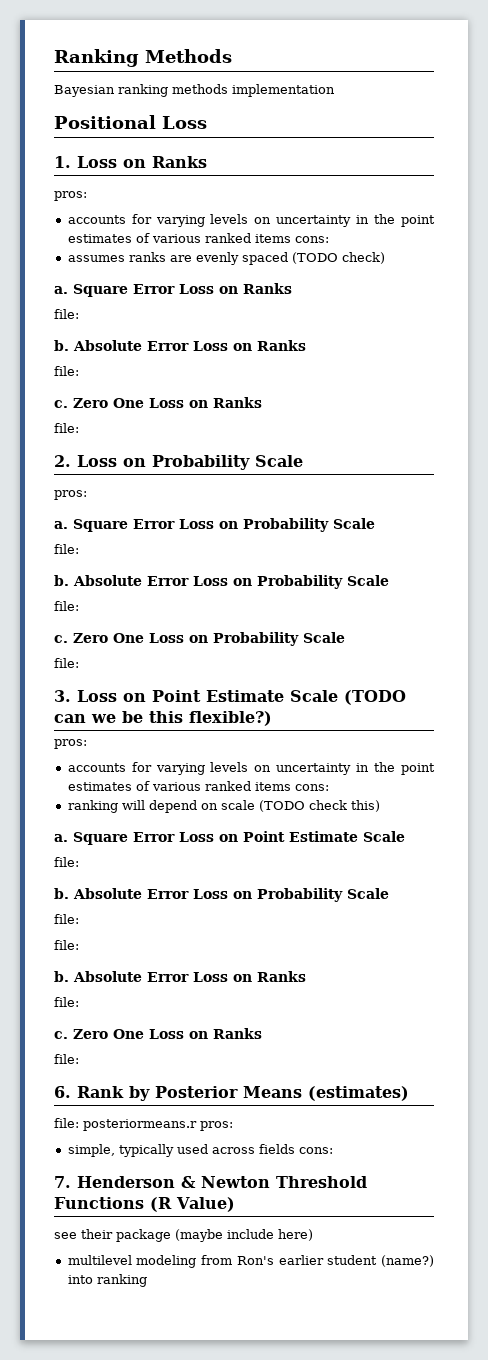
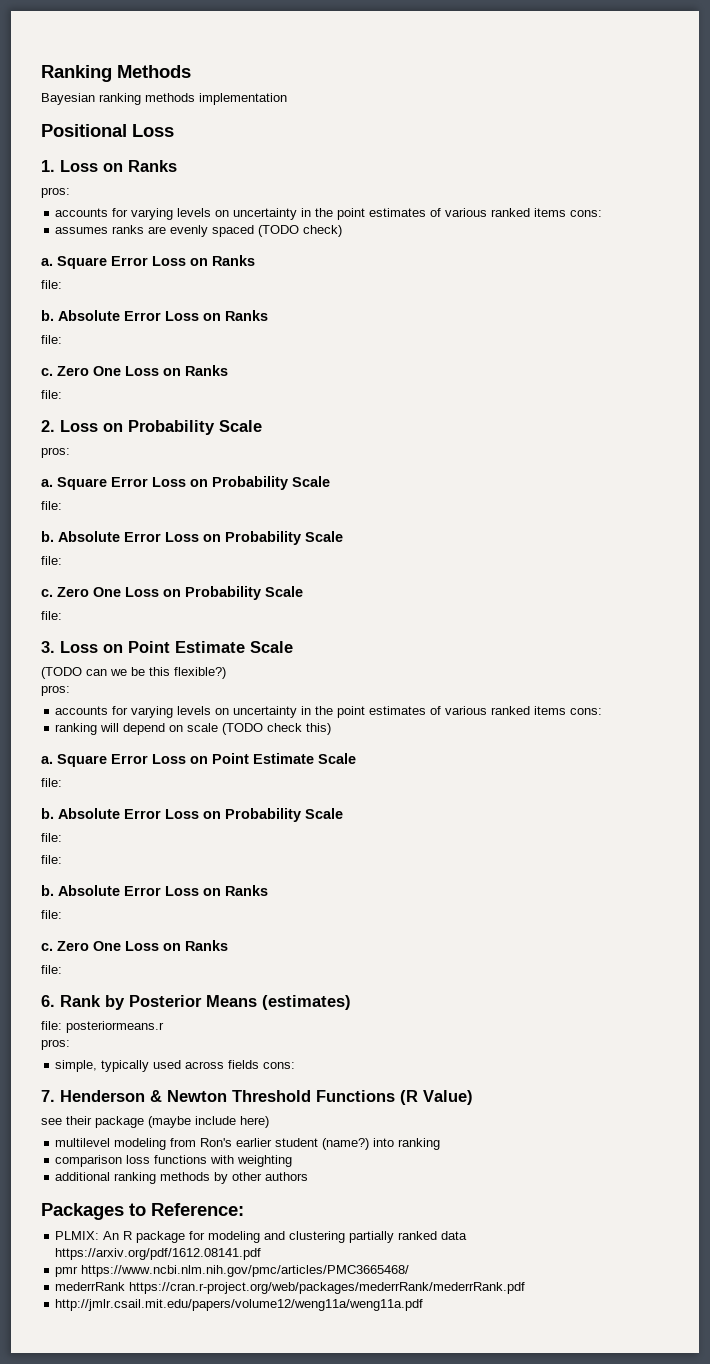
(338, 696) none -> (293, 647) //
(197, 1125) none -> (164, 1027) //
(147, 1280) none -> [55,1155,293,1167] [55,1172,309,1184] [41,1203,244,1220] [55,1231,468,1243] [55,1248,262,1260] [55,1265,410,1277] [55,1282,526,1294] [55,1299,424,1311] // comparison loss functions with weighting // additional ranking methods by other authors // Packages to Reference: // PLMIX: An R package for modeling and clustering partially ranked data https://arxiv.org/pdf/1612.08141.pdf // pmr https://www.ncbi.nlm.nih.gov/pmc/articles/PMC3665468/ // mederrRank https://cran.r-project.org/web/packages/mederrRank/mederrRank.pdf // http://jmlr.csail.mit.edu/papers/volume12/weng11a/weng11a.pdf

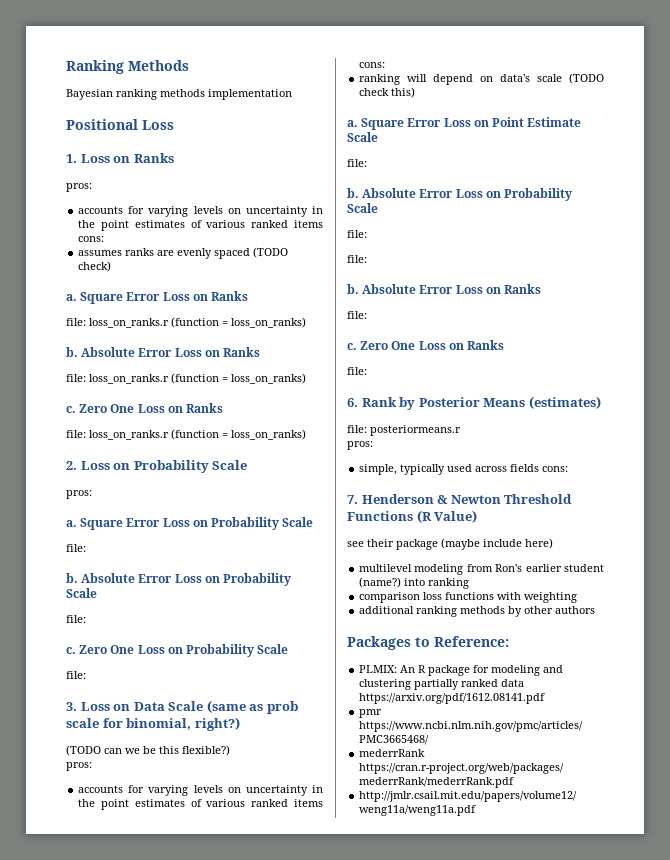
[41,310,268,321] [41,335,62,344] [41,365,228,376] [41,390,62,399] // b. Absolute Error Loss on Ranks // file: // c. Zero One Loss on Ranks // file: -> [89,317,306,328] [66,347,261,357] [66,373,306,384] [66,403,224,413] [66,429,306,440] loss_on_ranks.r (function = loss_on_ranks) // b. Absolute Error Loss on Ranks // file: loss_on_ranks.r (function = loss_on_ranks) // c. Zero One Loss on Ranks // file: loss_on_ranks.r (function = loss_on_ranks)
[128,641,293,653] Point Estimate Scale -> [133,700,298,714] [66,717,240,731] Data Scale (same as prob scale for binomial, right?)
(184, 728) none -> [500,74,531,82] data's

